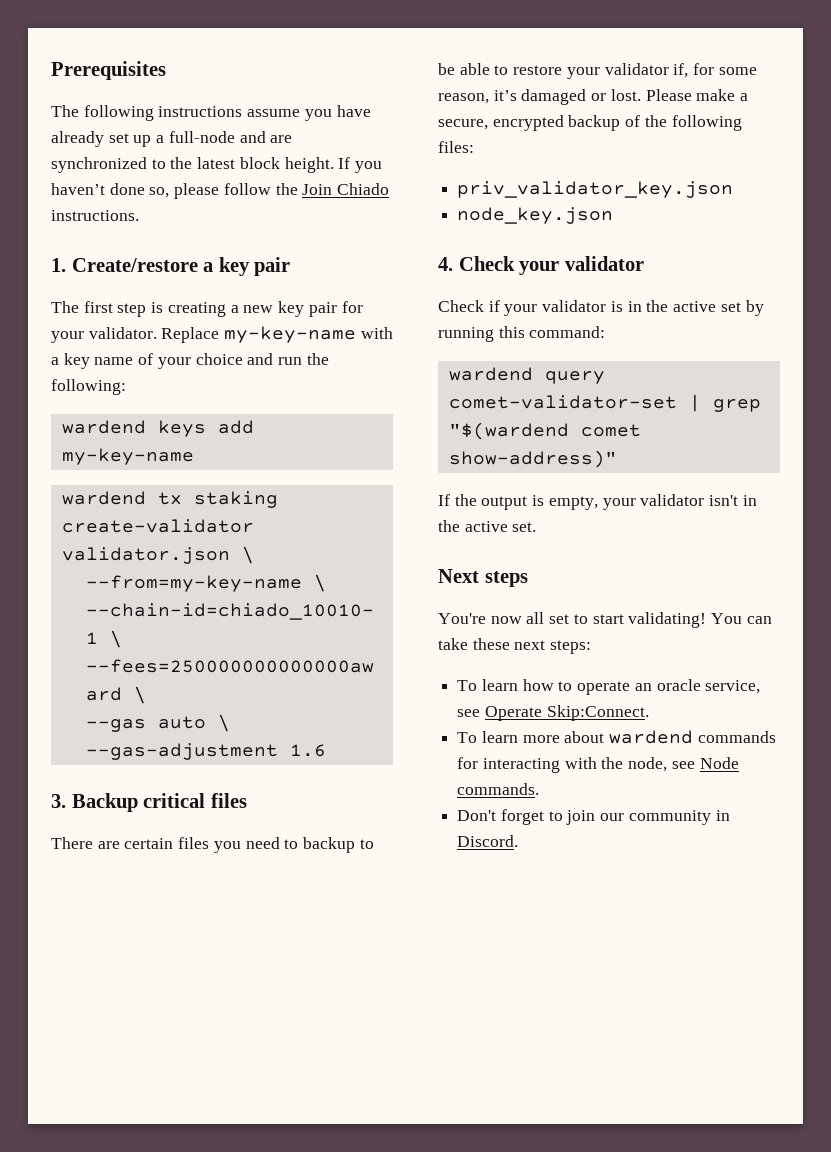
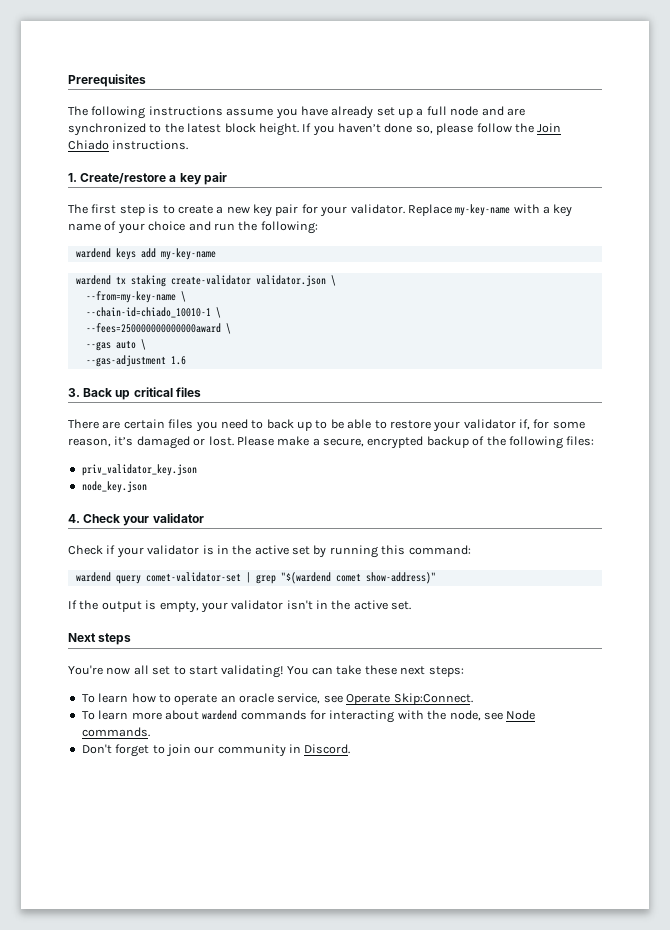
[168,131,235,143] full-node -> [426,106,479,116] full node
[167,302,226,317] creating -> [162,205,213,214] to create
[71,793,138,812] Backup -> [83,388,131,400] Back up
[303,837,356,853] backup -> [266,419,312,431] back up

